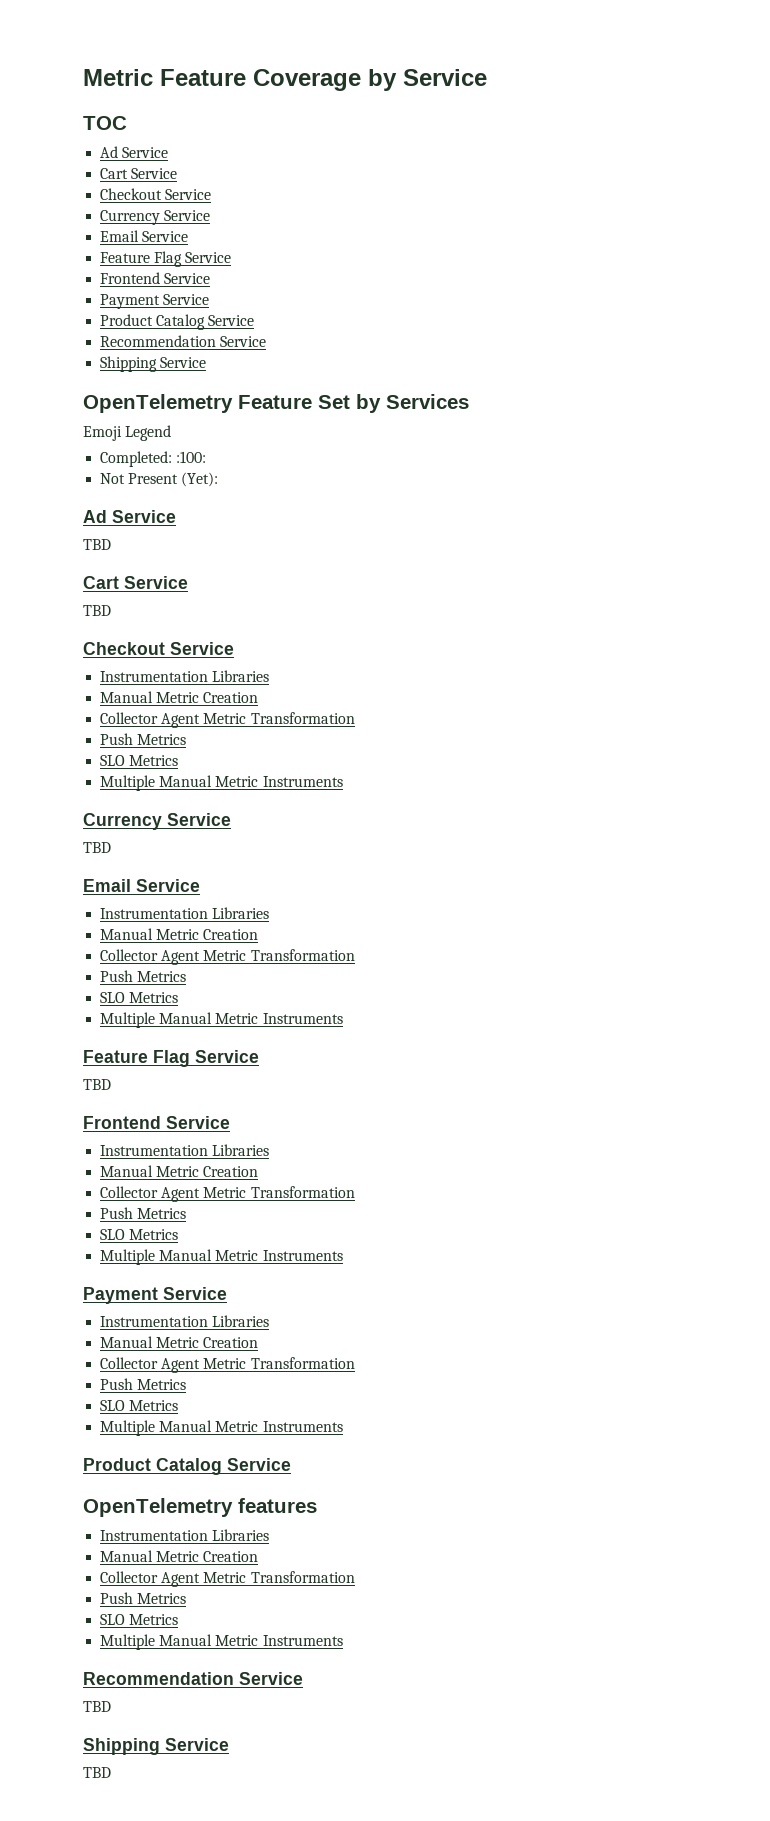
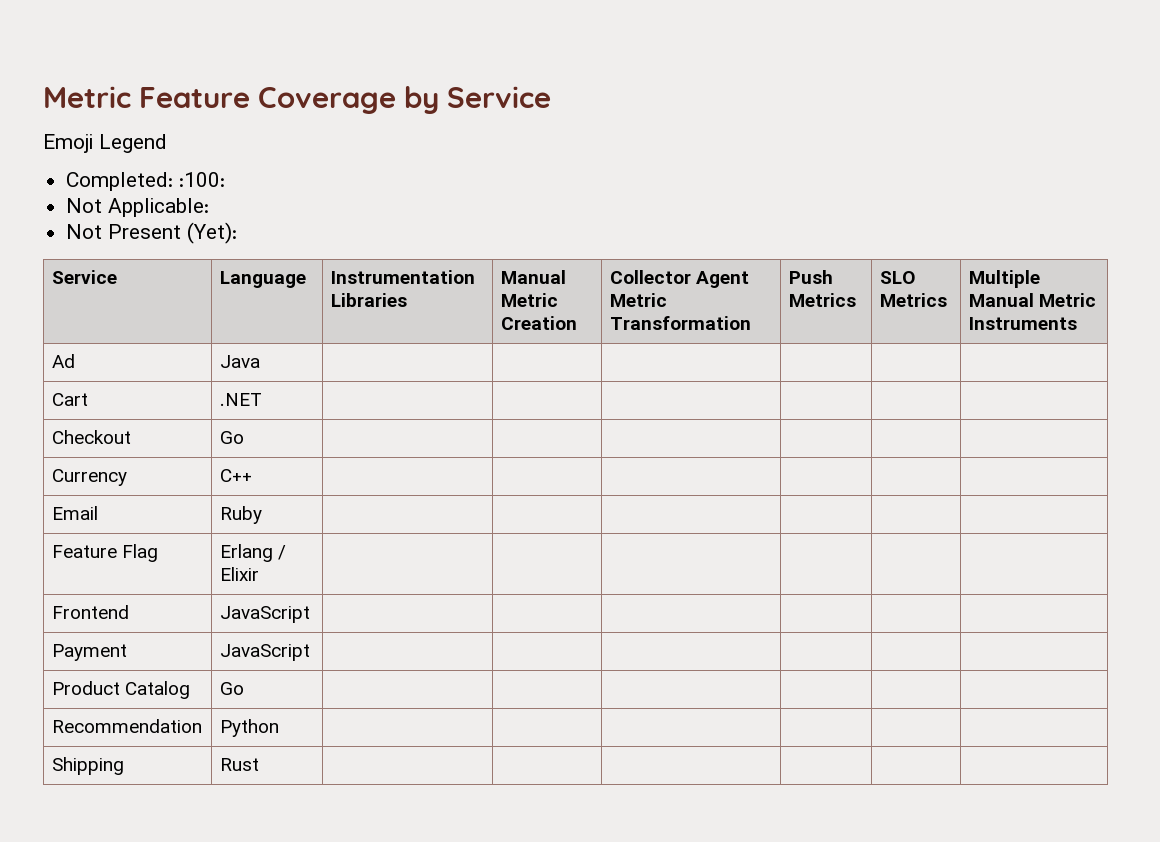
[83,116,127,130] [100,146,169,158] [100,168,178,179] [100,188,212,200] [100,210,211,225] [100,230,189,242] [100,251,232,267] [100,272,211,284] [100,294,210,309] [100,314,255,330] [100,335,267,347] [100,356,207,372] [83,394,469,413] // TOC // Ad Service // Cart Service // Checkout Service // Currency Service // Email Service // Feature Flag Service // Frontend Service // Payment Service // Product Catalog Service // Recommendation Service // Shipping Service // OpenTelemetry Feature Set by Services -> (551, 97) none
(207, 457) none -> [66,198,210,217] // Not Applicable:
[83,510,176,523] [83,539,111,550] [83,576,188,589] [83,605,111,616] [83,642,234,655] [100,670,270,682] [100,691,259,703] [100,712,355,728] [100,733,187,745] [100,755,179,766] [100,775,343,791] [83,813,231,830] [83,842,111,853] [83,879,200,892] [100,907,270,919] [100,928,259,940] [100,949,355,965] [100,970,187,982] [100,992,179,1003] [100,1012,343,1028] [83,1050,259,1067] [83,1079,111,1090] [83,1116,230,1129] [100,1144,270,1156] [100,1165,259,1177] [100,1186,355,1202] [100,1207,187,1219] [100,1229,179,1240] [100,1249,343,1265] [83,1287,227,1304] [100,1315,270,1327] [100,1336,259,1348] [100,1357,355,1373] [100,1378,187,1390] [100,1400,179,1411] [100,1420,343,1436] [83,1458,291,1475] [83,1498,317,1517] [100,1529,270,1541] [100,1550,259,1562] [100,1571,355,1587] [100,1592,187,1604] [100,1614,179,1625] [100,1634,343,1650] [83,1672,303,1685] [83,1701,111,1712] [83,1738,229,1755] [83,1767,111,1778] // Ad Service // TBD // Cart Service // TBD // Checkout Service // Instrumentation Libraries // Manual Metric Creation // Collector Agent Metric Transformation // Push Metrics // SLO Metrics // Multiple Manual Metric Instruments // Currency Service // TBD // Email Service // Instrumentation Libraries // Manual Metric Creation // Collector Agent Metric Transformation // Push Metrics // SLO Metrics // Multiple Manual Metric Instruments // Feature Flag Service // TBD // Frontend Service // Instrumentation Libraries // Manual Metric Creation // Collector Agent Metric Transformation // Push Metrics // SLO Metrics // Multiple Manual Metric Instruments // Payment Service // Instrumentation Libraries // Manual Metric Creation // Collector Agent Metric Transformation // Push Metrics // SLO Metrics // Multiple Manual Metric Instruments // Product Catalog Service // OpenTelemetry features // Instrumentation Libraries // Manual Metric Creation // Collector Agent Metric Transformation // Push Metrics // SLO Metrics // Multiple Manual Metric Instruments // Recommendation Service // TBD // Shipping Service // TBD -> [51,270,117,284] [219,271,306,288] [330,270,475,284] [330,293,407,307] [500,270,566,284] [500,293,558,307] [500,316,577,330] [609,270,749,288] [609,293,667,307] [609,316,751,330] [788,270,833,284] [788,293,856,307] [879,271,915,284] [879,293,947,307] [968,270,1040,288] [968,293,1096,307] [968,317,1077,330] [51,354,75,368] [219,355,260,368] [51,393,88,406] [219,393,262,406] [51,430,131,444] [219,431,244,444] [51,469,127,486] [219,469,252,482] [51,506,98,520] [219,506,262,524] [51,544,158,562] [219,544,286,562] [219,567,259,581] [51,605,129,619] [219,606,310,623] [51,644,127,661] [219,644,310,661] [51,681,190,699] [219,682,244,695] [51,719,202,733] [219,719,279,737] [51,757,124,775] [219,758,259,771] // Service | Language | Instrumentation Libraries | Manual Metric Creation | Collector Agent Metric Transformation | Push Metrics | SLO Metrics | Multiple Manual Metric Instruments // Ad | Java | | | | | | // Cart | .NET | | | | | | // Checkout | Go | | | | | | // Currency | C++ | | | | | | // Email | Ruby | | | | | | // Feature Flag | Erlang / Elixir | | | | | | // Frontend | JavaScript | | | | | | // Payment | JavaScript | | | | | | // Product Catalog | Go | | | | | | // Recommendation | Python | | | | | | // Shipping | Rust | | | | | |

